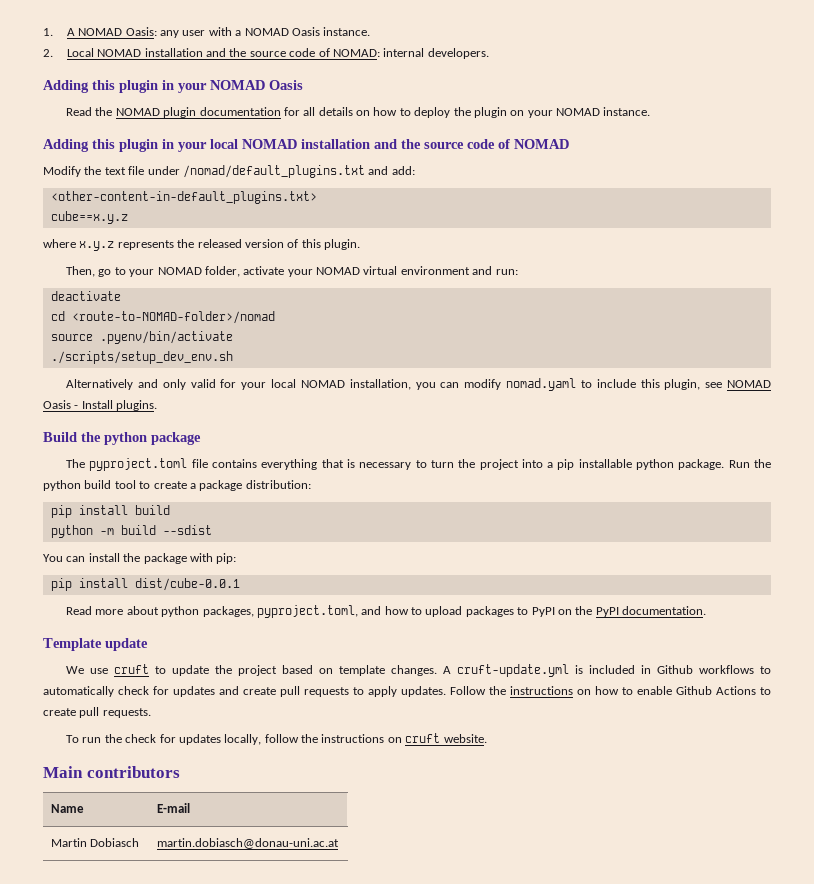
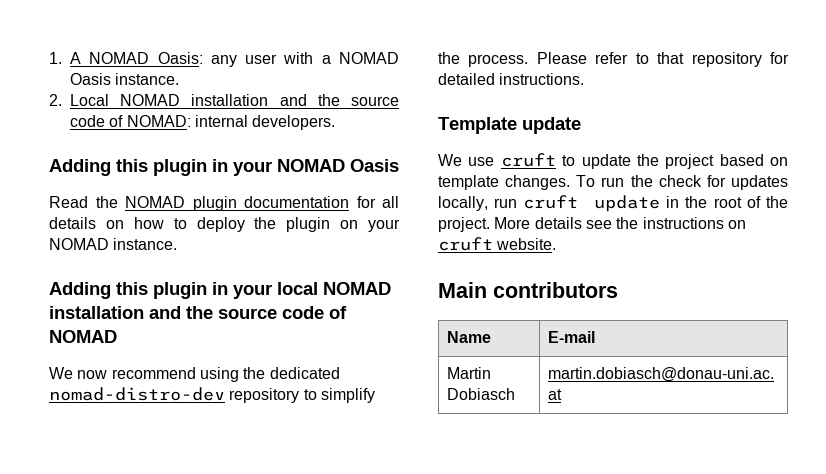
[43,165,415,178] [50,191,317,204] [50,211,128,224] [43,239,360,251] [66,266,518,277] [50,291,121,301] [50,311,275,324] [50,331,233,344] [50,351,233,364] [66,378,771,391] [43,400,158,411] [43,432,201,445] [66,458,771,471] [43,480,311,491] [50,505,170,518] [50,525,212,538] [43,553,237,564] [50,578,240,591] [66,605,707,618] Modify the text file under /nomad/default_plugins.txt and add: // <other-content-in-default_plugins.txt> // cube==x.y.z // where x.y.z represents the released version of this plugin. // Then, go to your NOMAD folder, activate your NOMAD virtual environment and run: // deactivate // cd <route-to-NOMAD-folder>/nomad // source .pyenv/bin/activate // ./scripts/setup_dev_env.sh // Alternatively and only valid for your local NOMAD installation, you can modify nomad.yaml to include this plugin, see NOMAD Oasis - Install plugins. // Build the python package // The pyproject.toml file contains everything that is necessary to turn the project into a pip installable python package. Run the python build tool to create a package distribution: // pip install build // python -m build --sdist // You can install the package with pip: // pip install dist/cube-0.0.1 // Read more about python packages, pyproject.toml, and how to upload packages to PyPI on the PyPI documentation. -> [49,367,340,382] [49,387,375,403] [438,52,789,67] [438,73,585,85] We now recommend using the dedicated nomad-distro-dev repository to simplify the process. Please refer to that repository for detailed instructions.
[443,664,771,677] [43,686,771,697] [43,707,151,718] A cruft-update.yml is included in Github workflows to automatically check for updates and create pull requests to apply updates. Follow the instructions on how to enable Github Actions to create pull requests. // -> (571, 182) none
[264,734,299,743] follow -> [494,195,788,212] [438,217,612,232] run cruft update in the root of the project. More details see

